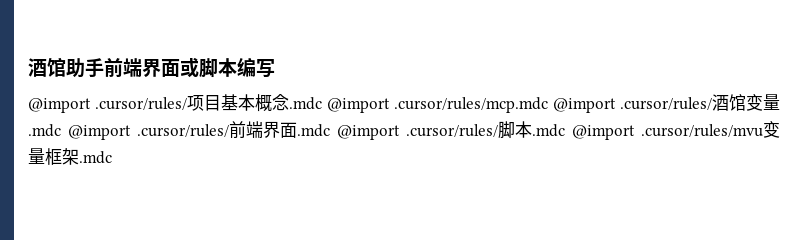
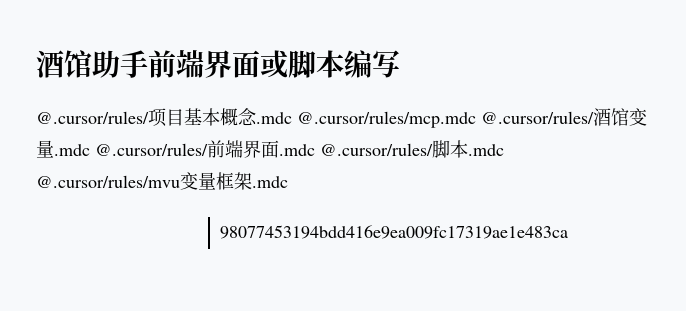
[28,97,187,113] @import .cursor/rules/ -> [36,111,149,124] @.cursor/rules/
[327,97,712,113] @import .cursor/rules/mcp.mdc @import .cursor/rules/ -> [297,111,594,128] @.cursor/rules/mcp.mdc @.cursor/rules/
[68,124,229,140] @import .cursor/rules/ -> [95,143,208,156] @.cursor/rules/
[337,121,763,140] @import .cursor/rules/脚本.mdc @import .cursor/rules/mvu -> [320,140,504,158] [36,175,180,188] @.cursor/rules/脚本.mdc @.cursor/rules/mvu
(112, 157) none -> [220,225,569,239] // 98077453194bdd416e9ea009fc17319ae1e483ca

